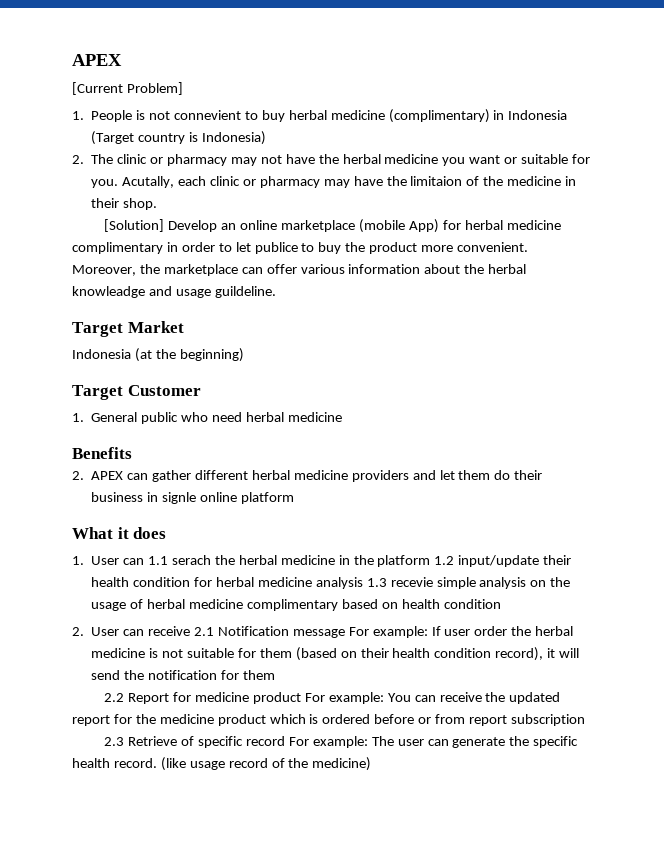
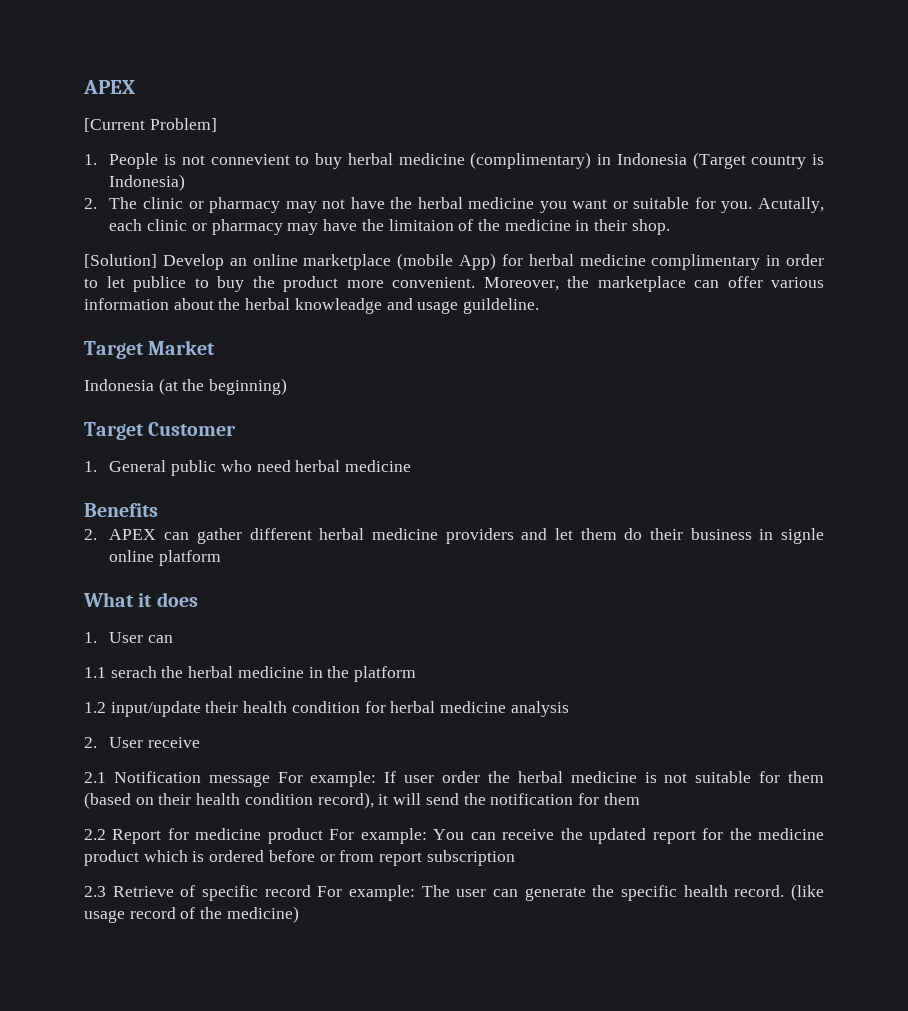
(145, 561) none -> (174, 639) //
(431, 561) none -> (417, 674) //
[366,577,571,589] [91,599,501,611] 1.3 recevie simple analysis on the usage of herbal medicine complimentary based on health condition -> (569, 709) none
[123,626,191,636] can receive -> [148,737,201,748] receive //

